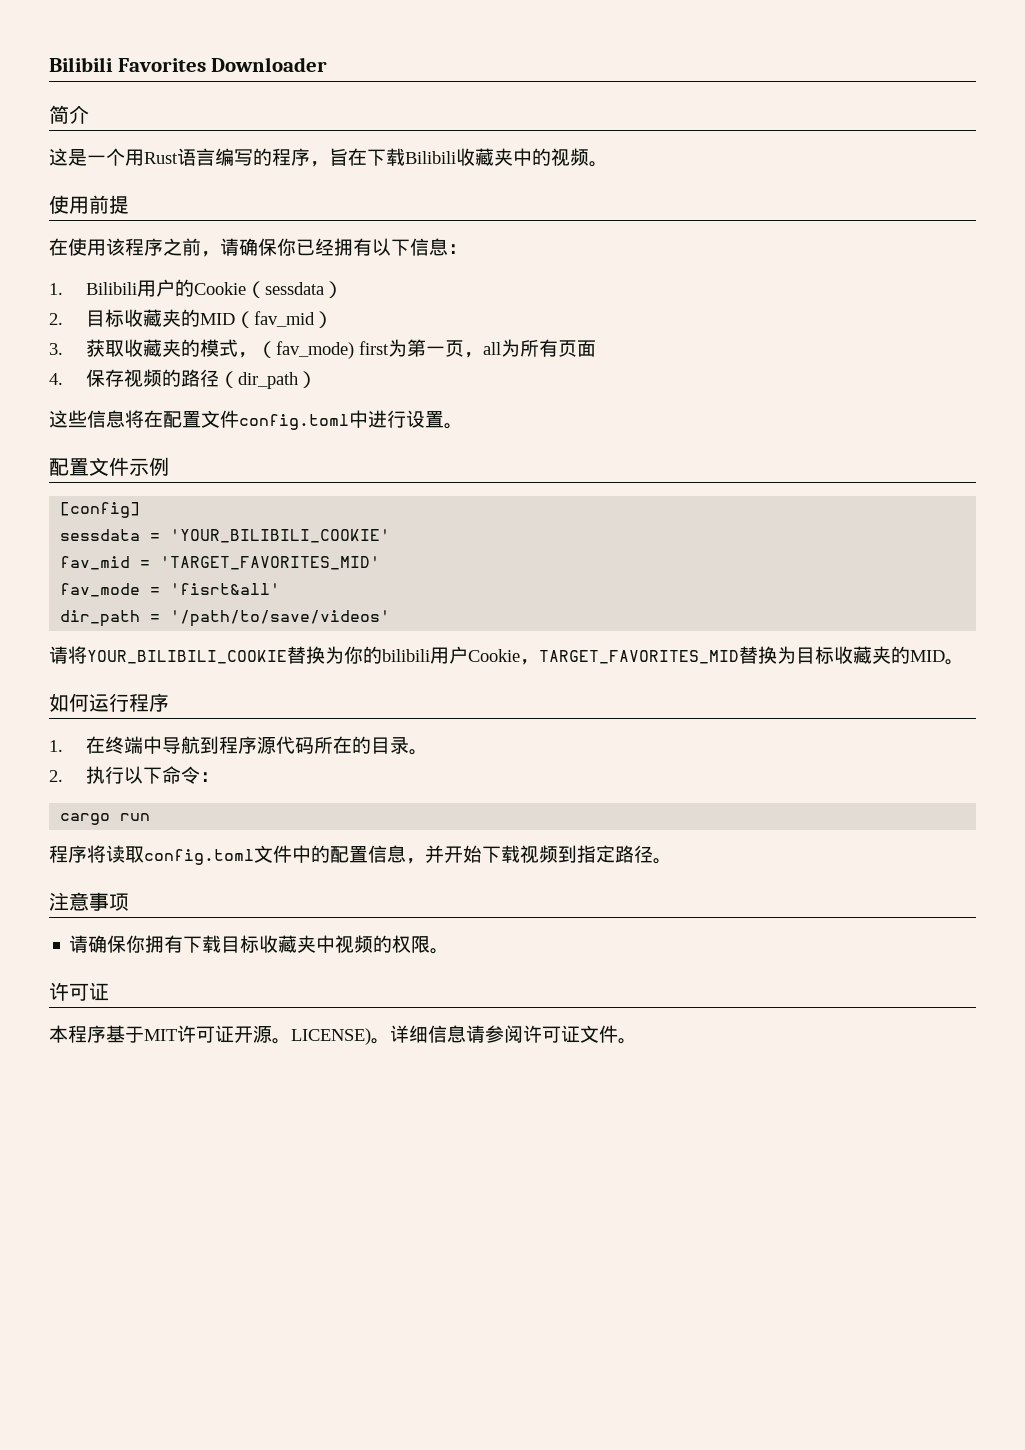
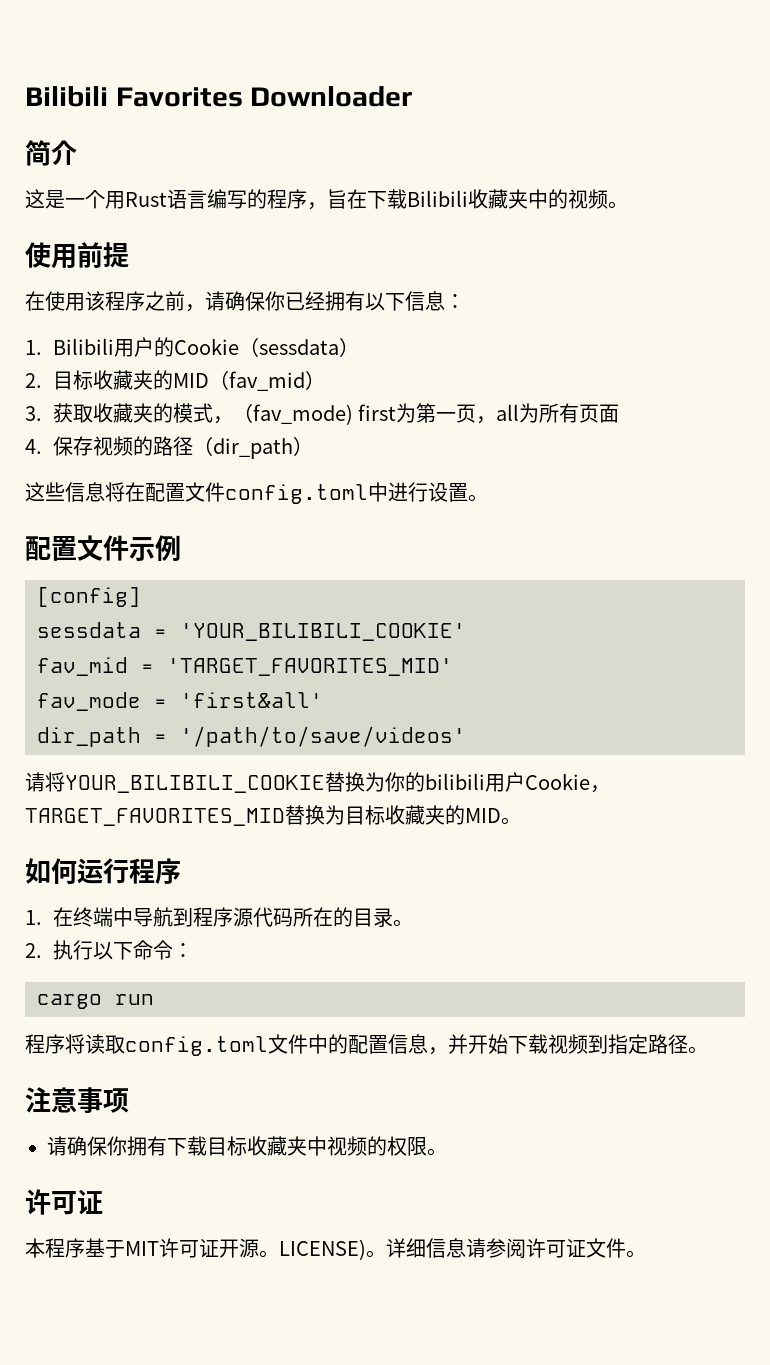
[170,583,281,595] 'fisrt&all' -> [180,692,323,708] 'first&all'

